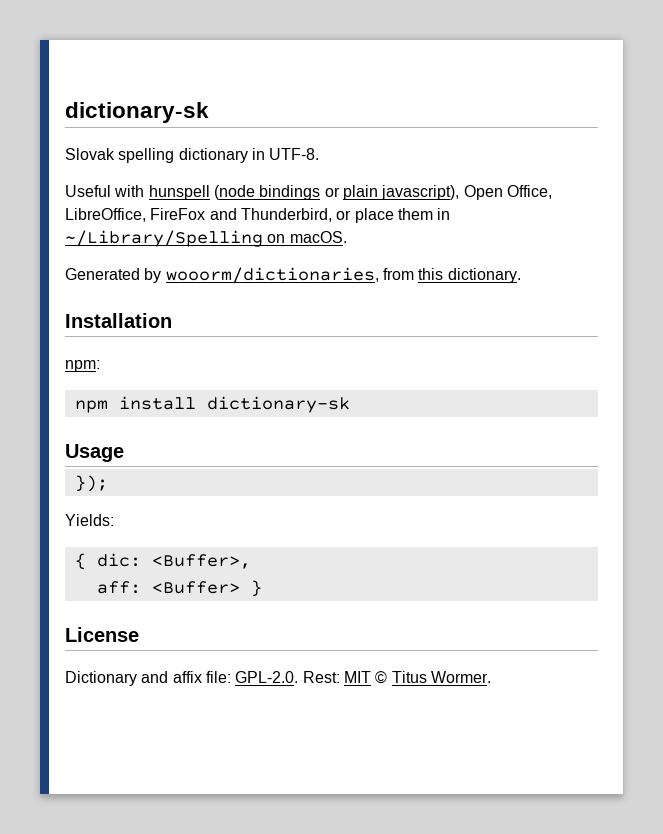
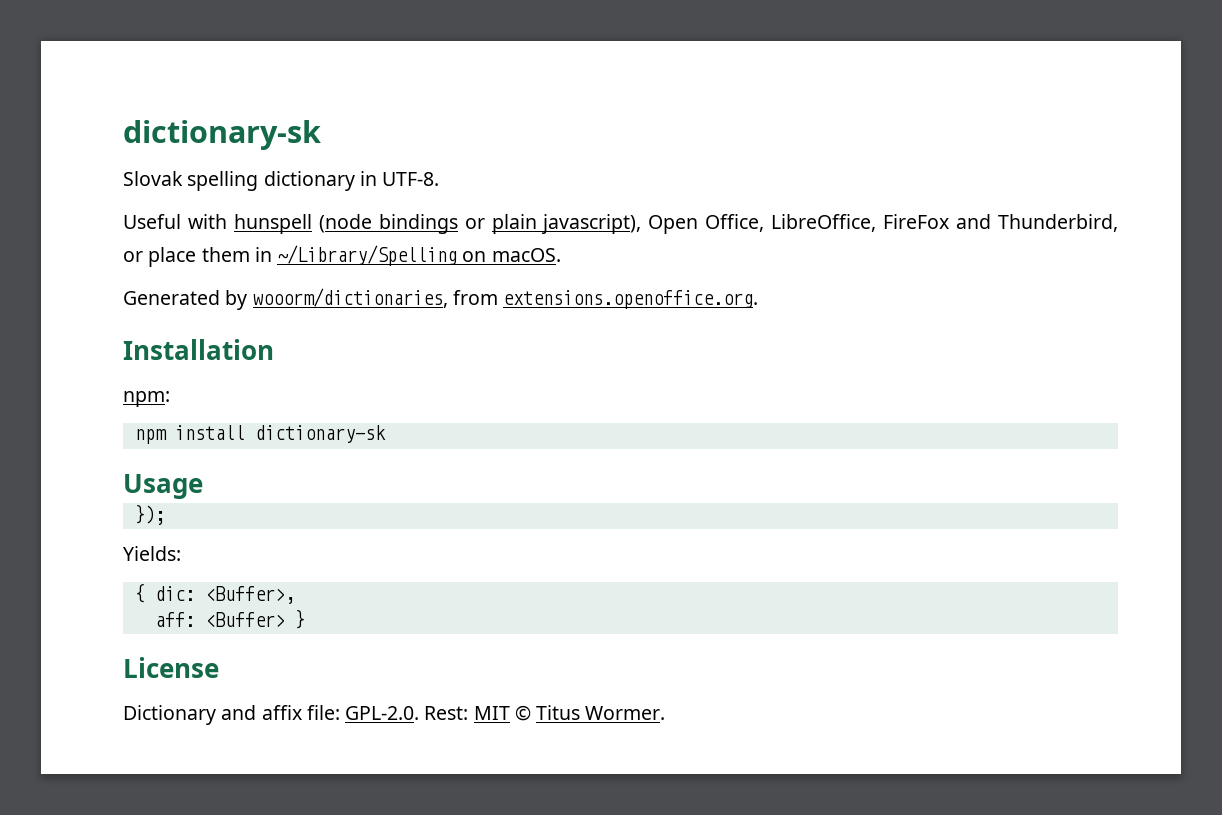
[418,268,521,283] this dictionary. -> [503,290,759,309] extensions.openoffice.org.

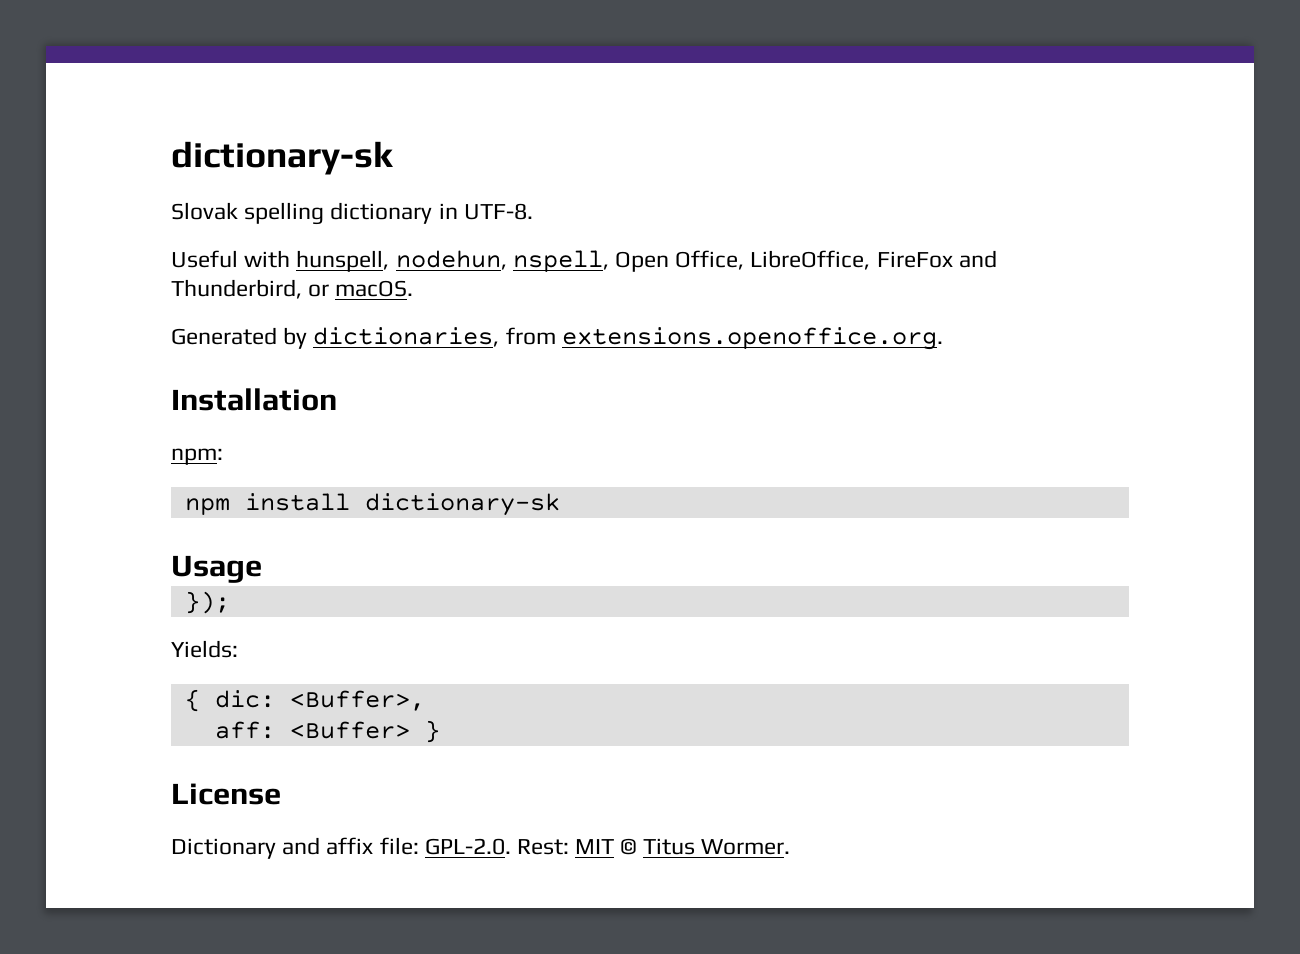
[233,214,642,234] hunspell (node bindings or plain javascript), -> [296,250,609,272] hunspell, nodehun, nspell,
[148,245,487,267] place them in ~/Library/Spelling on -> (330, 290) none
[252,288,448,308] wooorm/dictionaries, -> [313,327,500,347] dictionaries,

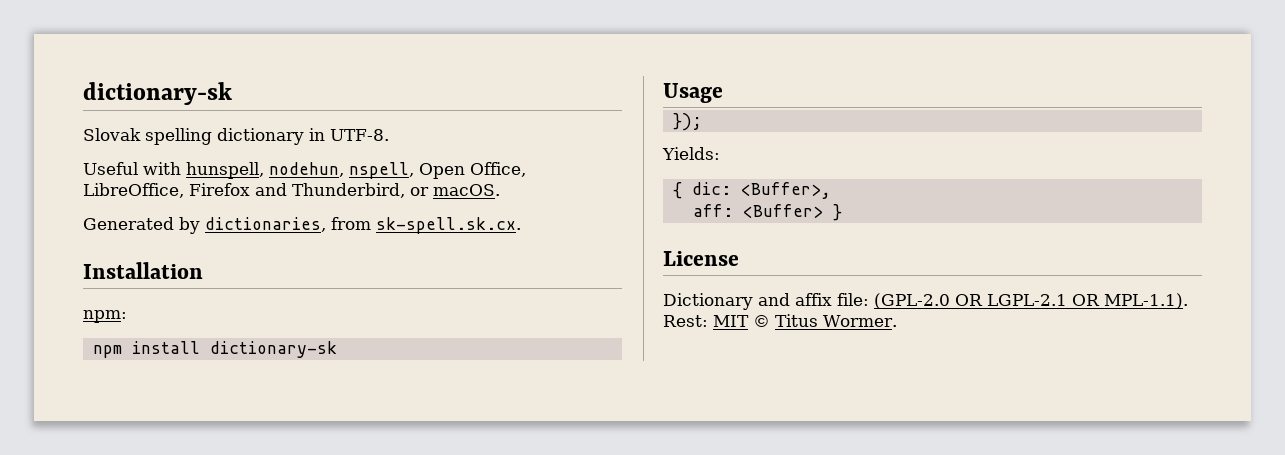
[876,251,953,268] FireFox -> [189,183,250,196] Firefox
[561,327,943,350] extensions.openoffice.org. -> [376,217,521,234] sk-spell.sk.cx.
[424,838,511,855] GPL-2.0. -> [874,293,1188,309] (GPL-2.0 OR LGPL-2.1 OR MPL-1.1).

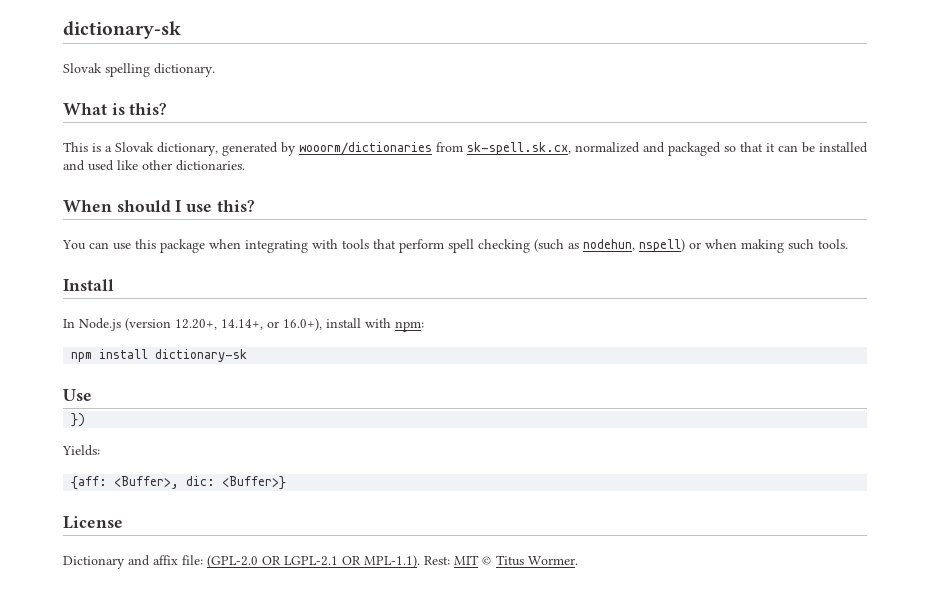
[217,128,389,145] [83,162,526,179] [83,183,500,198] [83,217,521,234] [83,262,203,279] dictionary in UTF-8. // Useful with hunspell, nodehun, nspell, Open Office, LibreOffice, Firefox and Thunderbird, or macOS. // Generated by dictionaries, from sk-spell.sk.cx. // Installation // -> [154,63,215,77] [63,103,168,115] [63,142,868,156] [63,160,245,171] [63,200,255,212] [62,239,848,253] [63,279,114,291] [63,318,391,331] dictionary. // What is this? // This is a Slovak dictionary, generated by wooorm/dictionaries from sk-spell.sk.cx, normalized and packaged so that it can be installed and used like other dictionaries. // When should I use this? // You can use this package when integrating with tools that perform spell checking (such as nodehun, nspell) or when making such tools. // Install // In Node.js (version 12.20+, 14.14+, or 16.0+), install with
[663,83,723,103] [672,113,702,131] Usage // }); -> [63,389,92,401] [71,413,86,427] Use // })
[672,182,831,199] [692,204,842,221] { dic: <Buffer>, // aff: <Buffer> } -> [71,476,287,490] {aff: <Buffer>, dic: <Buffer>}

